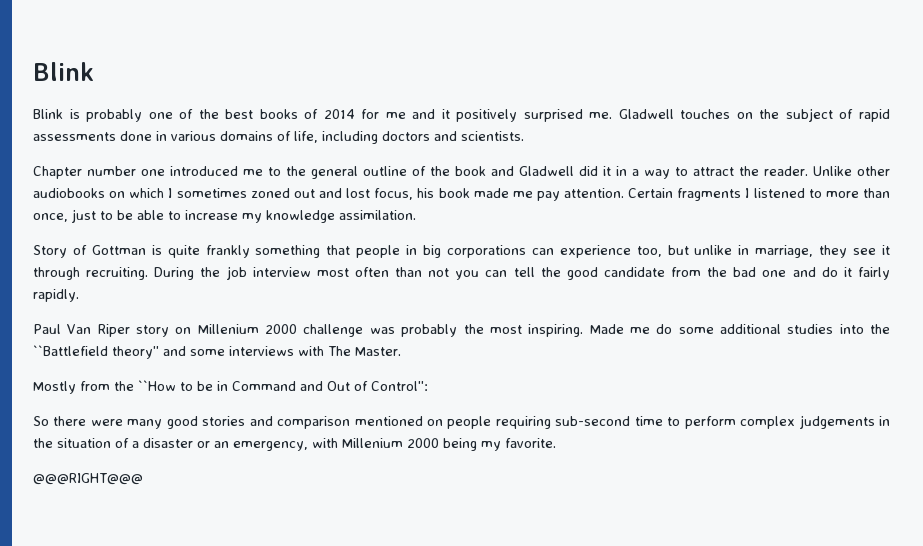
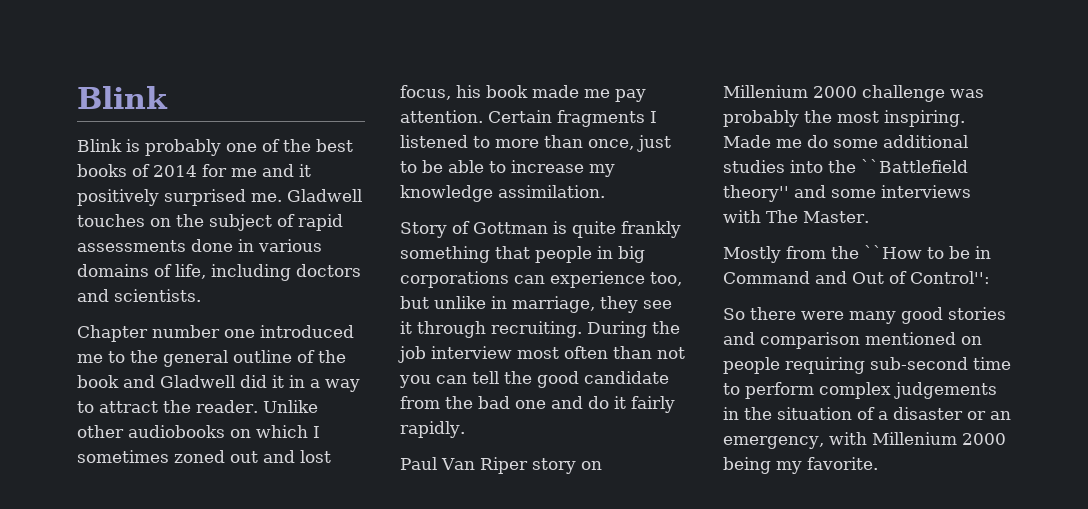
[33,473,143,485] // @@@RIGHT@@@ -> (878, 463) none

